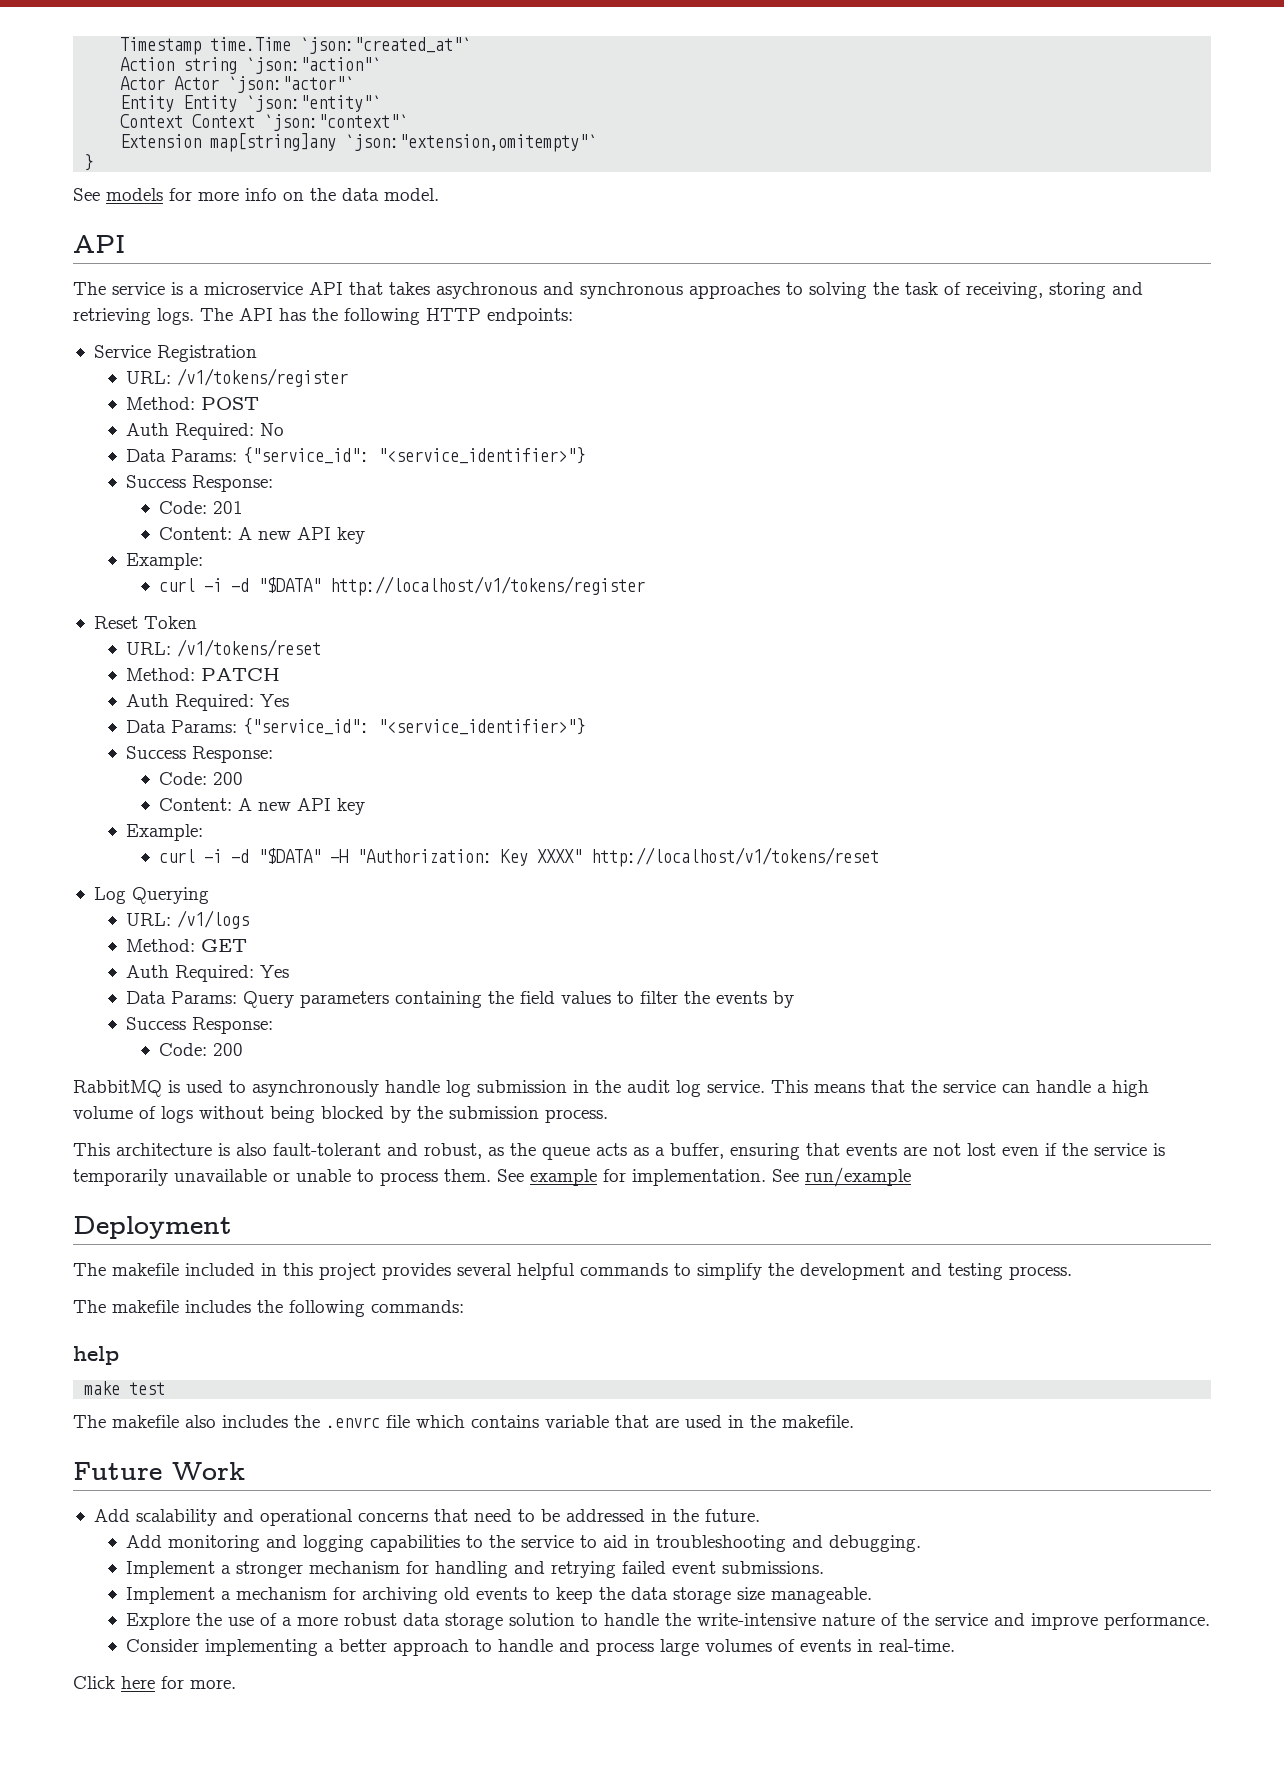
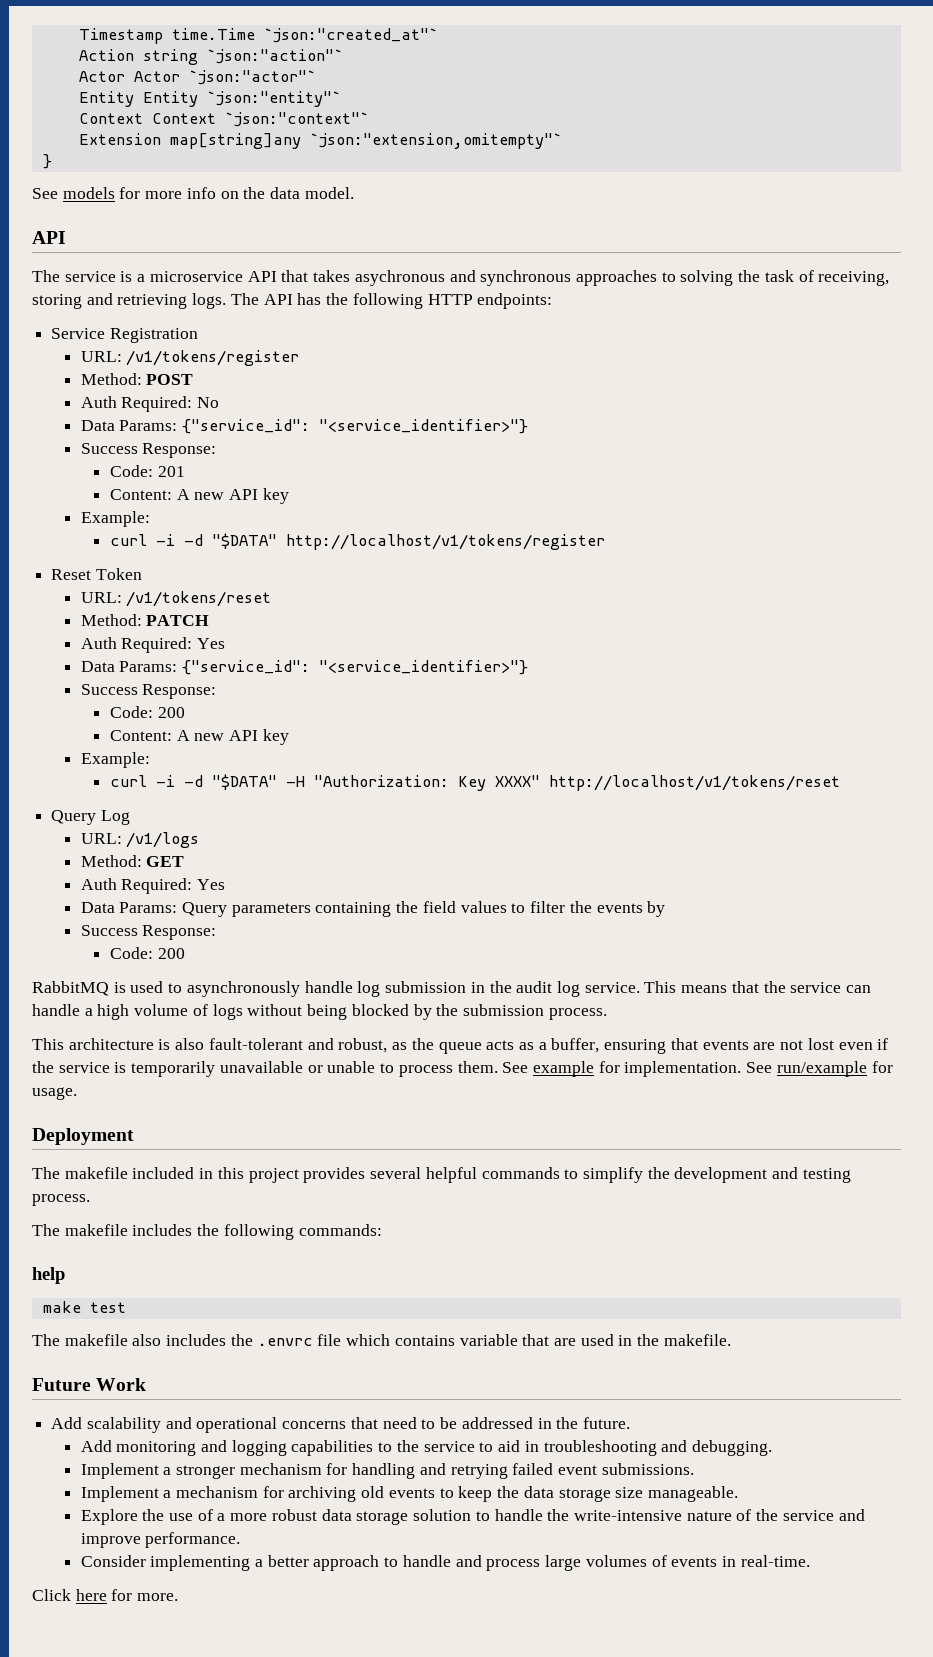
(880, 857) none -> [51,810,97,825] Query
[131,887,209,904] Querying -> (130, 817) none
(911, 1177) none -> [871,1061,893,1073] [32,1087,77,1100] for usage.

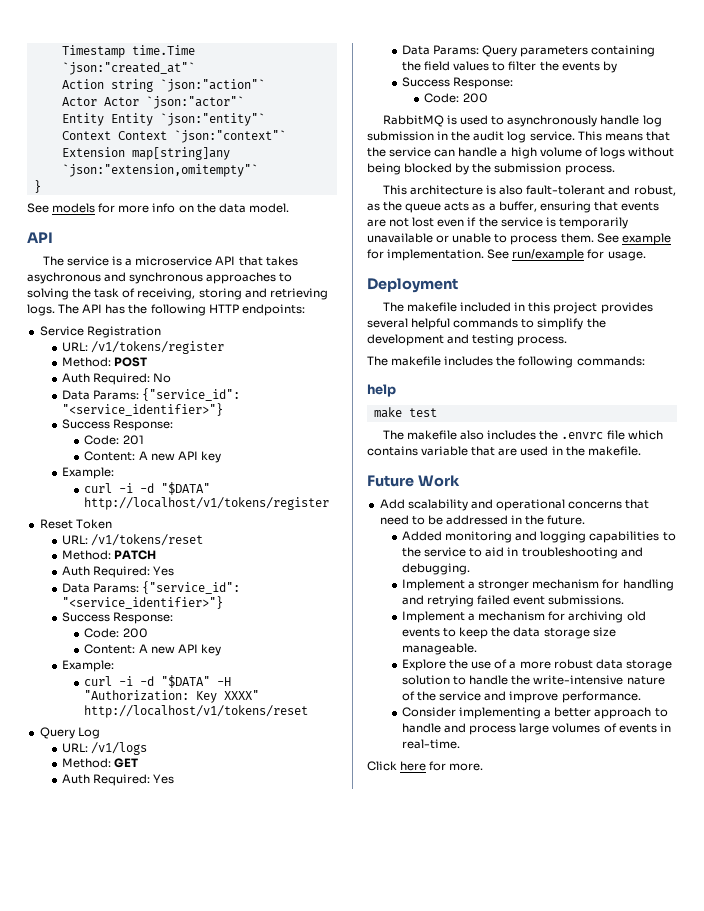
[80,1440,112,1452] Add -> [402,531,443,541] Added

